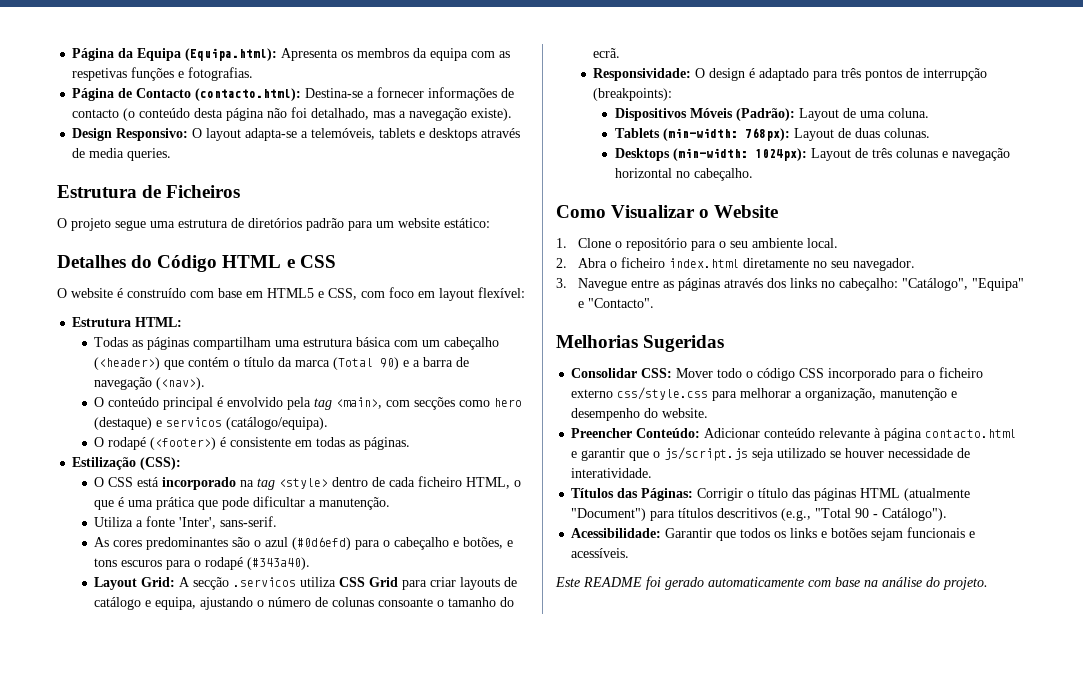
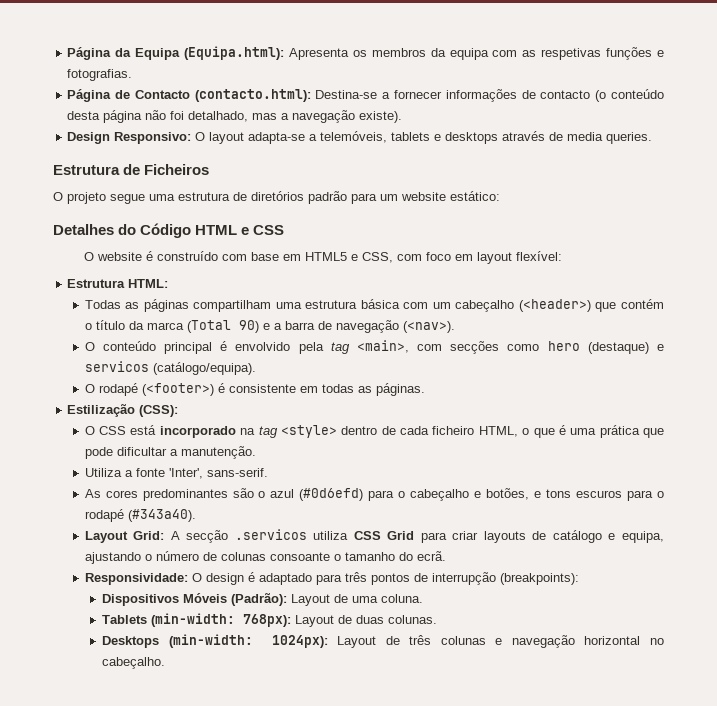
[556,205,779,218] [556,238,838,251] [556,257,915,271] [556,278,1024,291] [577,298,654,308] [556,335,725,352] [571,367,984,381] [571,387,958,401] [571,408,709,421] [571,428,1017,441] [571,447,971,461] [571,468,653,478] [571,488,971,501] [571,508,948,521] [571,527,976,541] [571,548,630,558] [555,576,988,590] // Como Visualizar o Website // 1. Clone o repositório para o seu ambiente local. // 2. Abra o ficheiro index.html diretamente no seu navegador. // 3. Navegue entre as páginas através dos links no cabeçalho: "Catálogo", "Equipa" e "Contacto". // Melhorias Sugeridas // Consolidar CSS: Mover todo o código CSS incorporado para o ficheiro externo css/style.css para melhorar a organização, manutenção e desempenho do website. // Preencher Conteúdo: Adicionar conteúdo relevante à página contacto.html e garantir que o js/script.js seja utilizado se houver necessidade de interatividade. // Títulos das Páginas: Corrigir o título das páginas HTML (atualmente "Document") para títulos descritivos (e.g., "Total 90 - Catálogo"). // Acessibilidade: Garantir que todos os links e botões sejam funcionais e acessíveis. // Este README foi gerado automaticamente com base na análise do projeto. -> (166, 663) none

